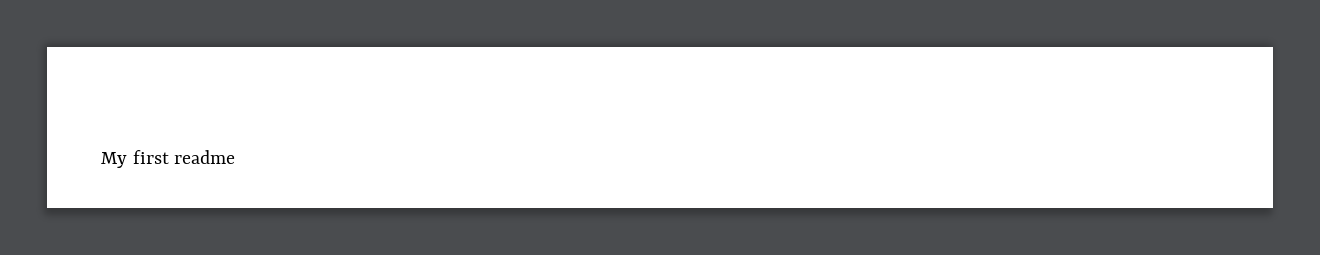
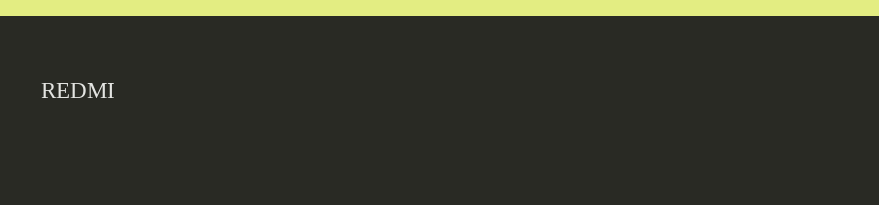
[101,150,236,168] My first readme -> [41,83,115,98] REDMI

